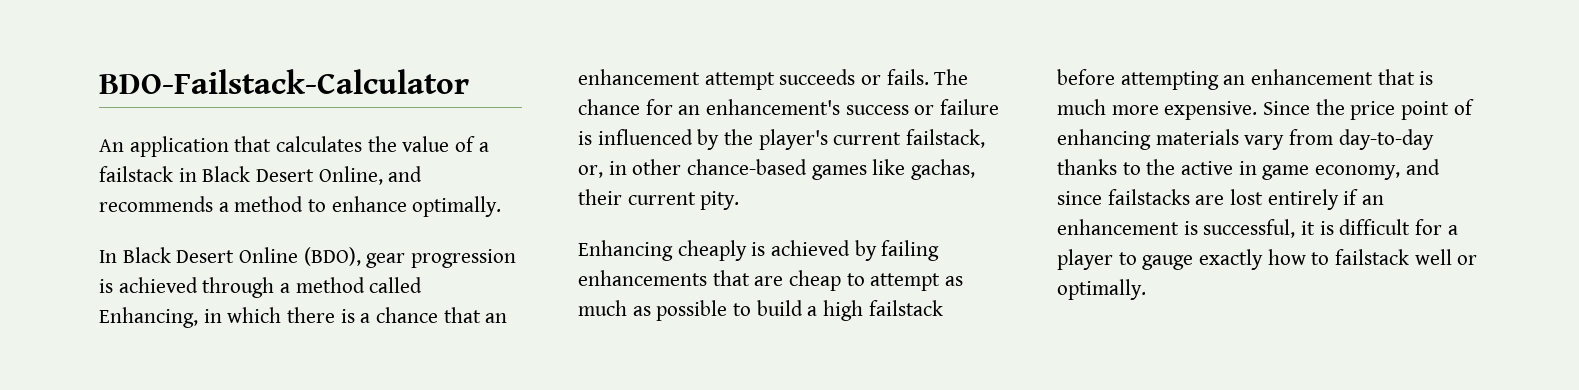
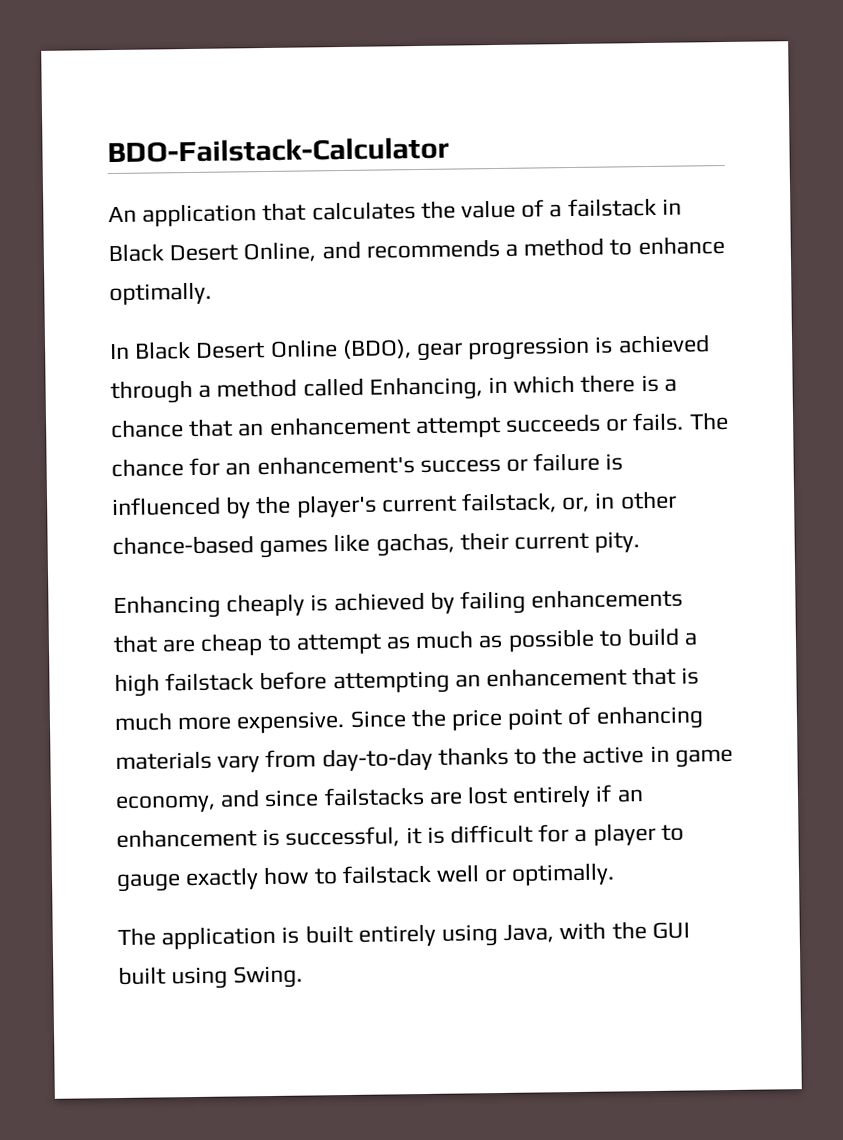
(1146, 289) none -> [117,921,690,950] [118,965,304,990] // The application is built entirely using Java, with the GUI built using Swing.

